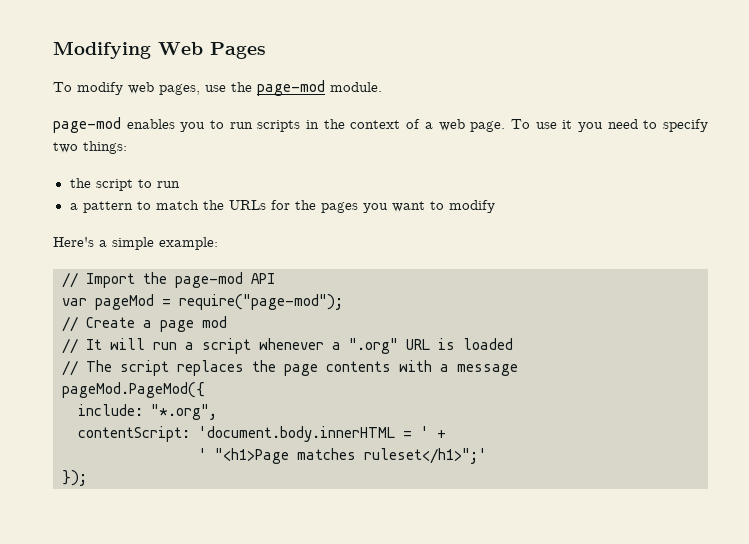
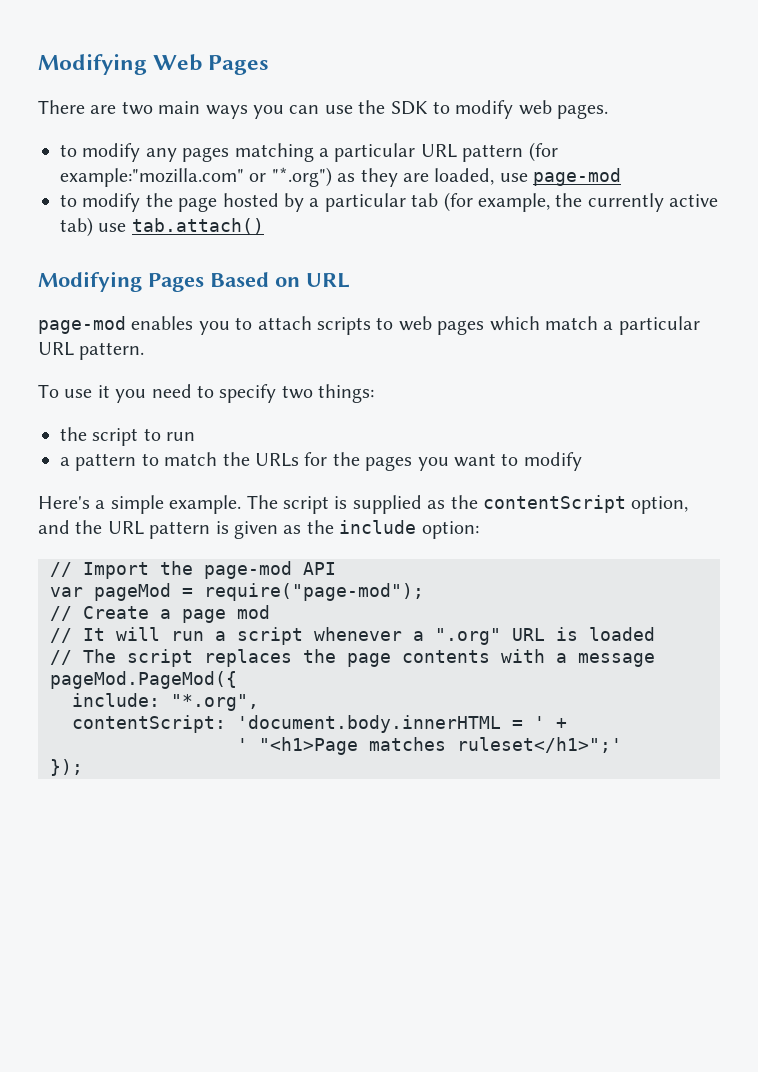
[53,80,382,96] [53,117,506,133] To modify web pages, use the page-mod module. // page-mod enables you to run scripts in the context of a web page. -> [38,100,609,119] [60,142,558,162] [60,167,622,187] [60,192,719,212] [60,217,264,237] [38,271,350,292] [38,316,700,335] [38,342,145,360] There are two main ways you can use the SDK to modify web pages. // to modify any pages matching a particular URL pattern (for example:"mozilla.com" or "*.org") as they are loaded, use page-mod // to modify the page hosted by a particular tab (for example, the currently active tab) use tab.attach() // Modifying Pages Based on URL // page-mod enables you to attach scripts to web pages which match a particular URL pattern. //
[159,237,218,250] example: -> [169,495,689,514] [38,520,479,539] example. The script is supplied as the contentScript option, and the URL pattern is given as the include option:

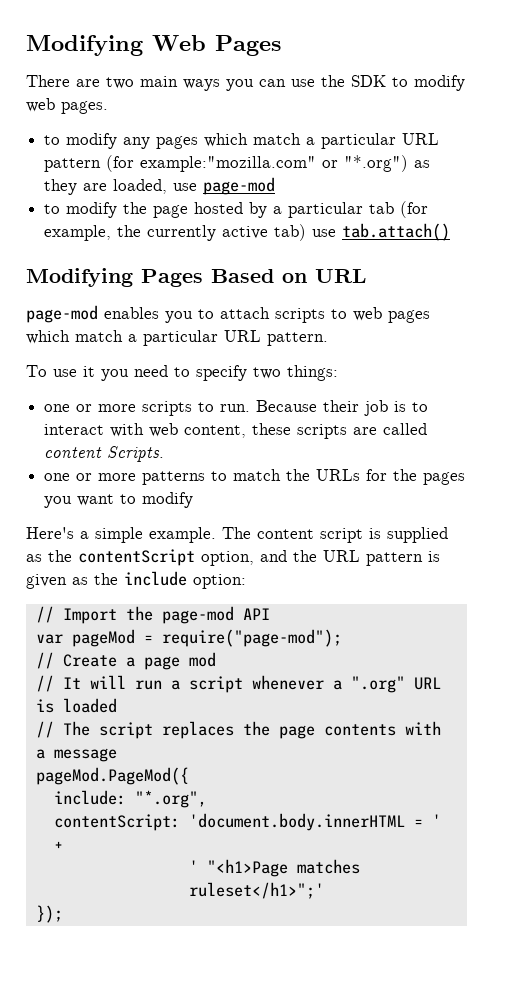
[234,143,314,162] matching -> [204,133,302,147] which match
[60,427,196,446] [60,453,137,471] the script to run // a pattern -> [44,400,429,416] [44,423,428,439] [44,446,165,462] [44,471,206,485] one or more scripts to run. Because their job is to interact with web content, these scripts are called content Scripts. // one or more patterns
(278, 502) none -> [257,529,314,539] content

